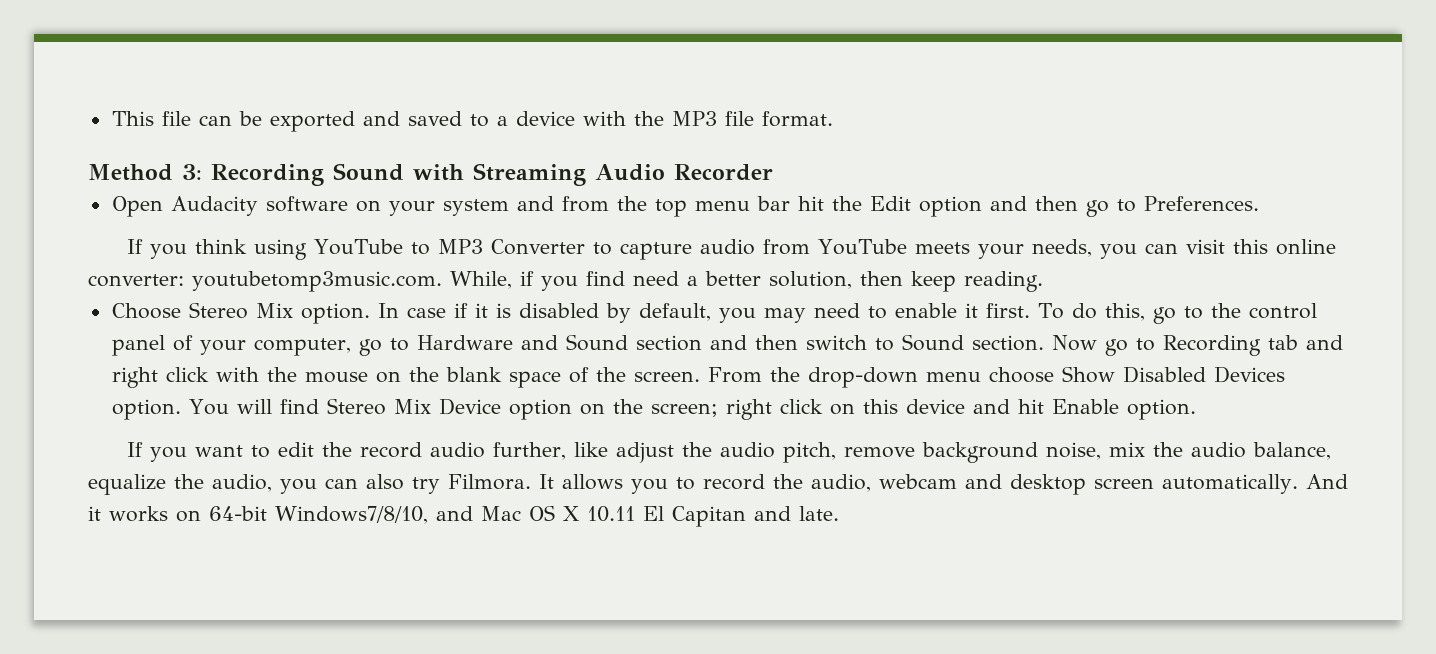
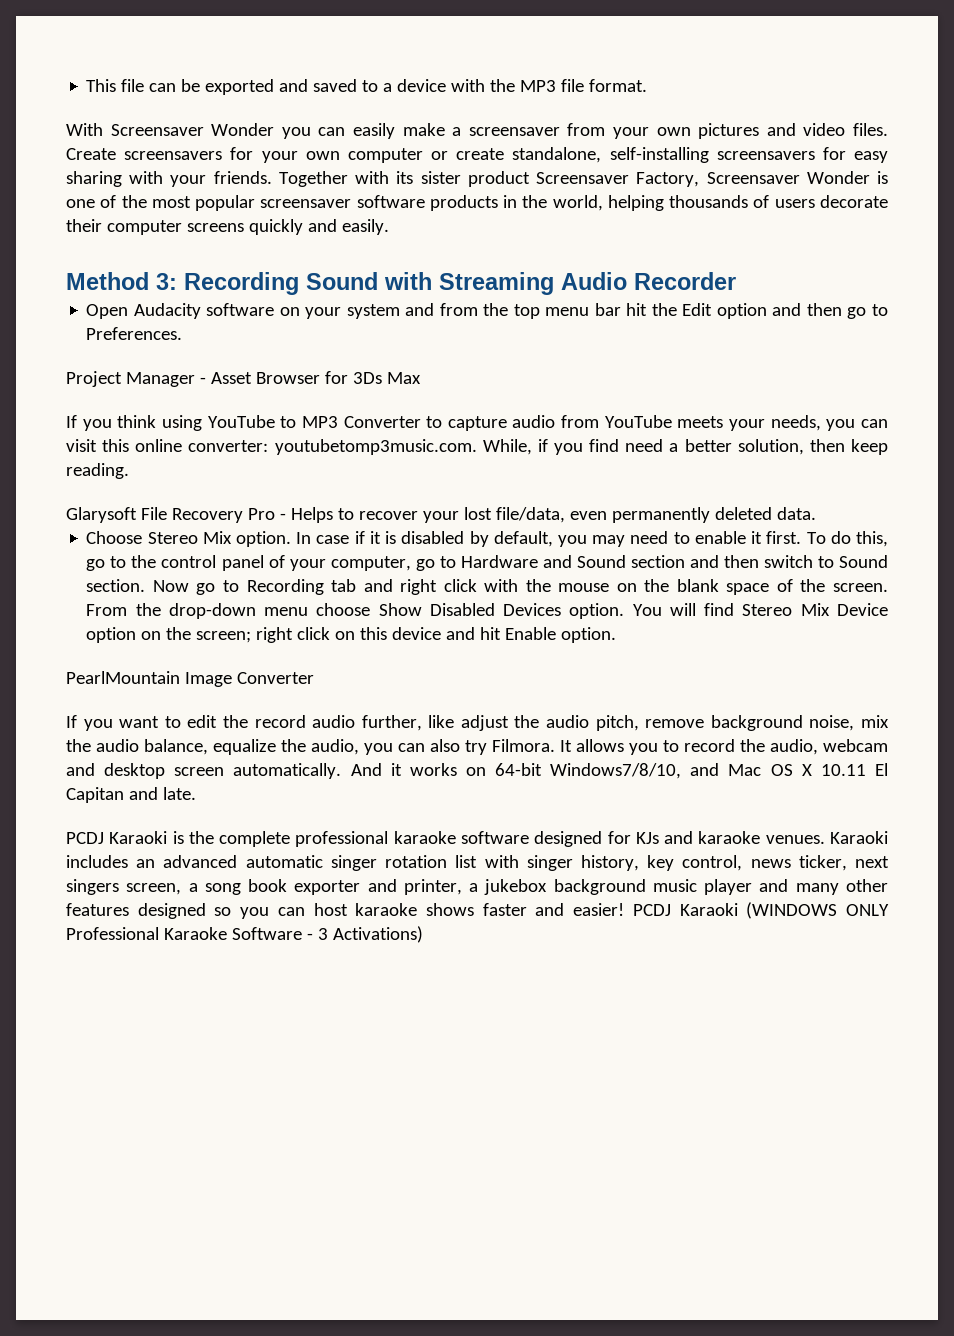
(833, 119) none -> [66,123,889,139] [66,147,888,163] [66,171,889,187] [66,195,888,211] [66,219,389,235] // With Screensaver Wonder you can easily make a screensaver from your own pictures and video files. Create screensavers for your own computer or create standalone, self-installing screensavers for easy sharing with your friends. Together with its sister product Screensaver Factory, Screensaver Wonder is one of the most popular screensaver software products in the world, helping thousands of users decorate their computer screens quickly and easily.
(1259, 203) none -> [66,371,421,387] // Project Manager - Asset Browser for 3Ds Max
(1043, 281) none -> [66,507,816,523] // Glarysoft File Recovery Pro - Helps to recover your lost file/data, even permanently deleted data.
(1196, 409) none -> [66,671,314,687] // PearlMountain Image Converter
(839, 513) none -> [66,831,889,847] [66,855,889,871] [66,879,888,895] [66,902,889,919] [66,926,423,943] // PCDJ Karaoki is the complete professional karaoke software designed for KJs and karaoke venues. Karaoki includes an advanced automatic singer rotation list with singer history, key control, news ticker, next singers screen, a song book exporter and printer, a jukebox background music player and many other features designed so you can host karaoke shows faster and easier! PCDJ Karaoki (WINDOWS ONLY Professional Karaoke Software - 3 Activations)

